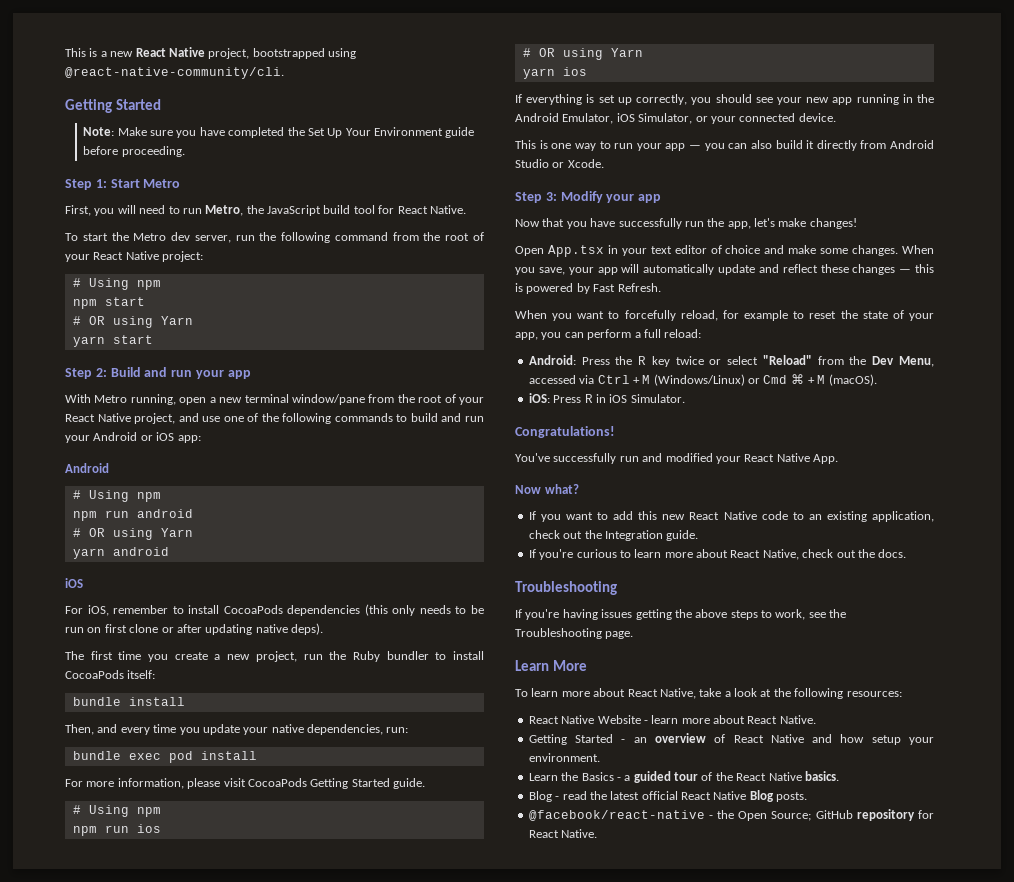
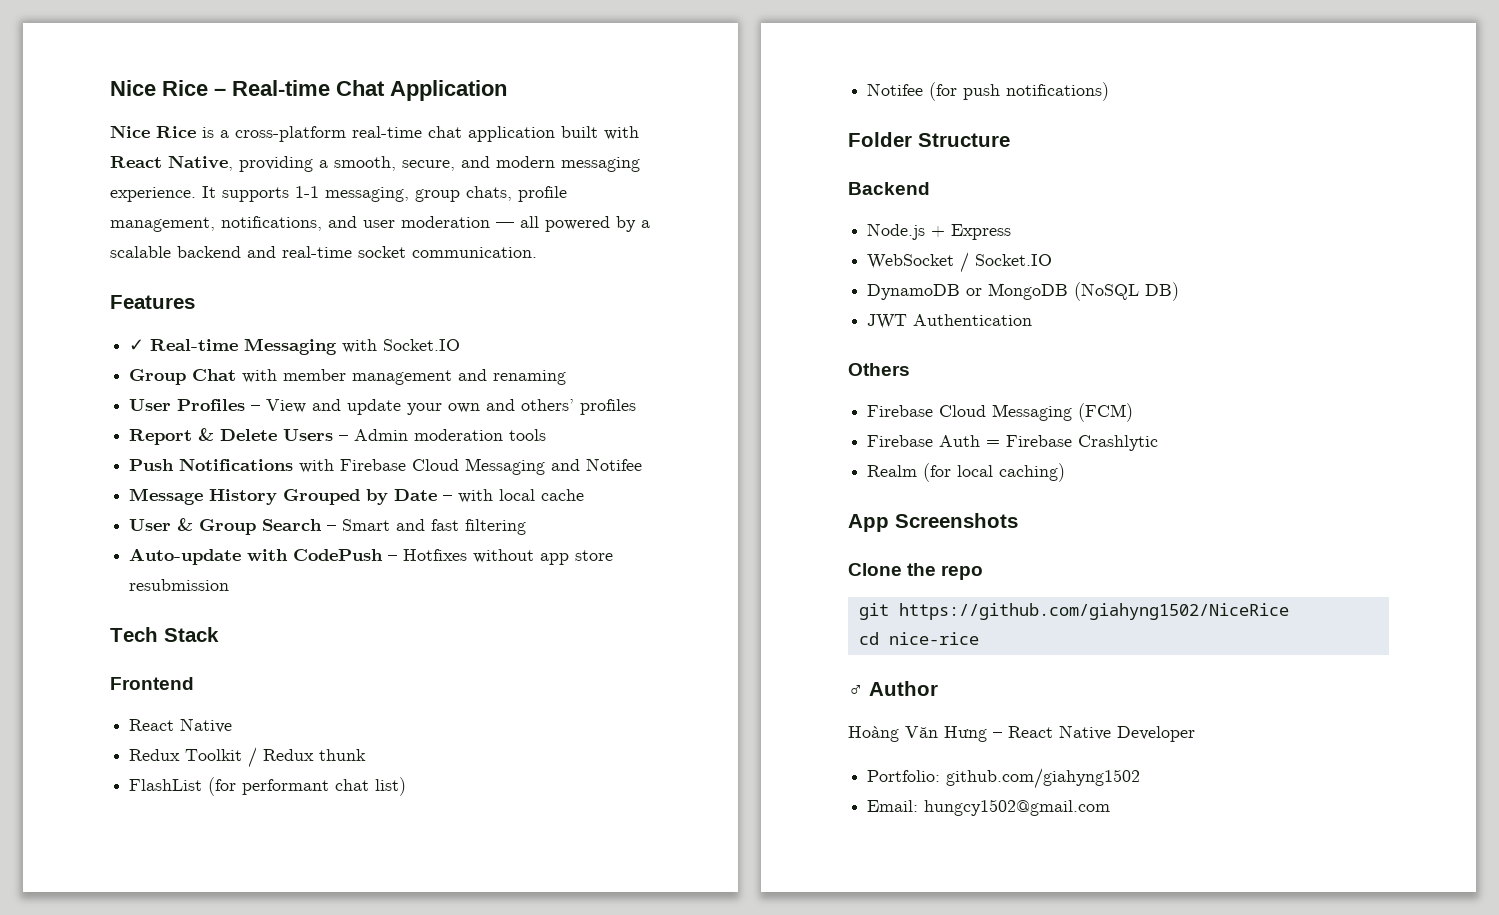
[65,47,356,59] [65,67,284,79] [65,99,161,113] [83,127,475,138] [83,146,185,157] [65,179,181,190] [65,205,466,216] [65,232,485,243] [65,251,204,262] [72,278,161,290] [72,297,145,309] [72,316,193,328] [72,335,153,347] [65,367,251,379] [65,394,485,405] [65,413,485,424] [65,432,201,443] [65,463,109,473] [72,490,161,502] [72,509,193,521] [72,528,193,540] [72,547,169,559] [65,578,83,588] [65,604,485,616] [65,623,323,635] [65,651,484,662] [65,670,156,679] [72,697,185,706] [65,724,409,735] [72,751,257,763] [65,778,425,789] [72,805,161,817] [72,824,161,836] [522,48,643,60] [522,67,587,79] [515,94,934,105] [515,113,836,124] [515,140,934,151] [515,159,604,168] [515,191,662,203] [515,218,857,229] [515,245,934,257] [515,264,934,275] [515,283,661,294] [515,310,934,321] [515,329,702,340] [528,355,934,367] [528,374,877,386] [528,393,685,403] [515,426,615,438] [515,453,838,464] [515,484,579,494] [528,511,934,522] [528,530,699,541] [528,549,907,560] [515,581,617,595] [515,609,847,620] [515,628,634,639] [515,660,587,671] [515,688,902,699] [528,715,816,724] [528,733,935,745] [528,753,600,762] [528,771,839,783] [528,790,808,802] [528,809,934,821] [528,829,598,838] This is a new React Native project, bootstrapped using @react-native-community/cli. // Getting Started // Note: Make sure you have completed the Set Up Your Environment guide before proceeding. // Step 1: Start Metro // First, you will need to run Metro, the JavaScript build tool for React Native. // To start the Metro dev server, run the following command from the root of your React Native project: // # Using npm // npm start // # OR using Yarn // yarn start // Step 2: Build and run your app // With Metro running, open a new terminal window/pane from the root of your React Native project, and use one of the following commands to build and run your Android or iOS app: // Android // # Using npm // npm run android // # OR using Yarn // yarn android // iOS // For iOS, remember to install CocoaPods dependencies (this only needs to be run on first clone or after updating native deps). // The first time you create a new project, run the Ruby bundler to install CocoaPods itself: // bundle install // Then, and every time you update your native dependencies, run: // bundle exec pod install // For more information, please visit CocoaPods Getting Started guide. // # Using npm // npm run ios // # OR using Yarn // yarn ios // If everything is set up correctly, you should see your new app running in the Android Emulator, iOS Simulator, or your connected device. // This is one way to run your app — you can also build it directly from Android Studio or Xcode. // Step 3: Modify your app // Now that you have successfully run the app, let's make changes! // Open App.tsx in your text editor of choice and make some changes. When you save, your app will automatically update and reflect these changes — this is powered by Fast Refresh. // When you want to forcefully reload, for example to reset the state of your app, you can perform a full reload: // Android: Press the R key twice or select "Reload" from the Dev Menu, accessed via Ctrl + M (Windows/Linux) or Cmd ⌘ + M (macOS). // iOS: Press R in iOS Simulator. // Congratulations! // You've successfully run and modified your React Native App. // Now what? // If you want to add this new React Native code to an existing application, check out the Integration guide. // If you're curious to learn more about React Native, check out the docs. // Troubleshooting // If you're having issues getting the above steps to work, see the Troubleshooting page. // Learn More // To learn more about React Native, take a look at the following resources: // React Native Website - learn more about React Native. // Getting Started - an overview of React Native and how setup your environment. // Learn the Basics - a guided tour of the React Native basics. // Blog - read the latest official React Native Blog posts. // @facebook/react-native - the Open Source; GitHub repository for React Native. -> [110,80,507,101] [110,125,639,142] [110,155,640,172] [110,186,567,202] [110,216,650,232] [110,246,537,258] [110,295,195,309] [129,338,461,355] [129,369,567,385] [129,399,637,415] [129,428,547,445] [129,458,643,475] [129,488,585,505] [129,518,527,535] [129,548,614,565] [129,579,230,591] [110,627,219,642] [110,677,194,690] [129,718,233,733] [129,747,367,768] [129,777,407,796] [867,82,1110,101] [848,132,1010,147] [848,182,930,195] [867,223,1012,240] [867,252,1053,273] [867,282,1180,301] [867,314,1033,329] [848,363,910,376] [867,403,1134,422] [867,435,1159,451] [867,463,1066,482] [848,513,1018,532] [848,563,984,580] [858,603,1289,620] [858,632,979,645] [848,681,938,696] [848,725,1195,742] [867,768,1141,789] [867,799,1111,816] Nice Rice – Real-time Chat Application // Nice Rice is a cross-platform real-time chat application built with React Native, providing a smooth, secure, and modern messaging experience. It supports 1-1 messaging, group chats, profile management, notifications, and user moderation — all powered by a scalable backend and real-time socket communication. // Features // ✓ Real-time Messaging with Socket.IO // Group Chat with member management and renaming // User Profiles – View and update your own and others’ profiles // Report & Delete Users – Admin moderation tools // Push Notifications with Firebase Cloud Messaging and Notifee // Message History Grouped by Date – with local cache // User & Group Search – Smart and fast filtering // Auto-update with CodePush – Hotfixes without app store resubmission // Tech Stack // Frontend // React Native // Redux Toolkit / Redux thunk // FlashList (for performant chat list) // Notifee (for push notifications) // Folder Structure // Backend // Node.js + Express // WebSocket / Socket.IO // DynamoDB or MongoDB (NoSQL DB) // JWT Authentication // Others // Firebase Cloud Messaging (FCM) // Firebase Auth = Firebase Crashlytic // Realm (for local caching) // App Screenshots // Clone the repo // git https://github.com/giahyng1502/NiceRice // cd nice-rice // ♂ Author // Hoàng Văn Hưng – React Native Developer // Portfolio: github.com/giahyng1502 // Email: hungcy1502@gmail.com

